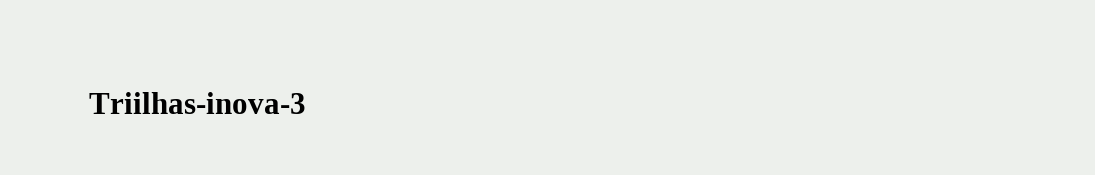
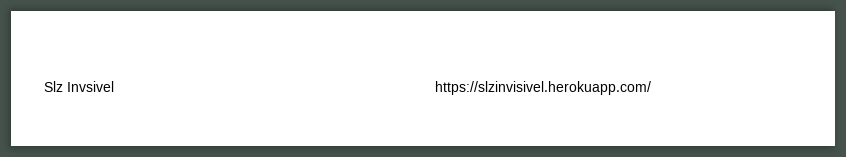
[89,92,306,114] Triilhas-inova-3 -> [44,81,114,92] [435,81,651,95] Slz Invsivel // https://slzinvisivel.herokuapp.com/

